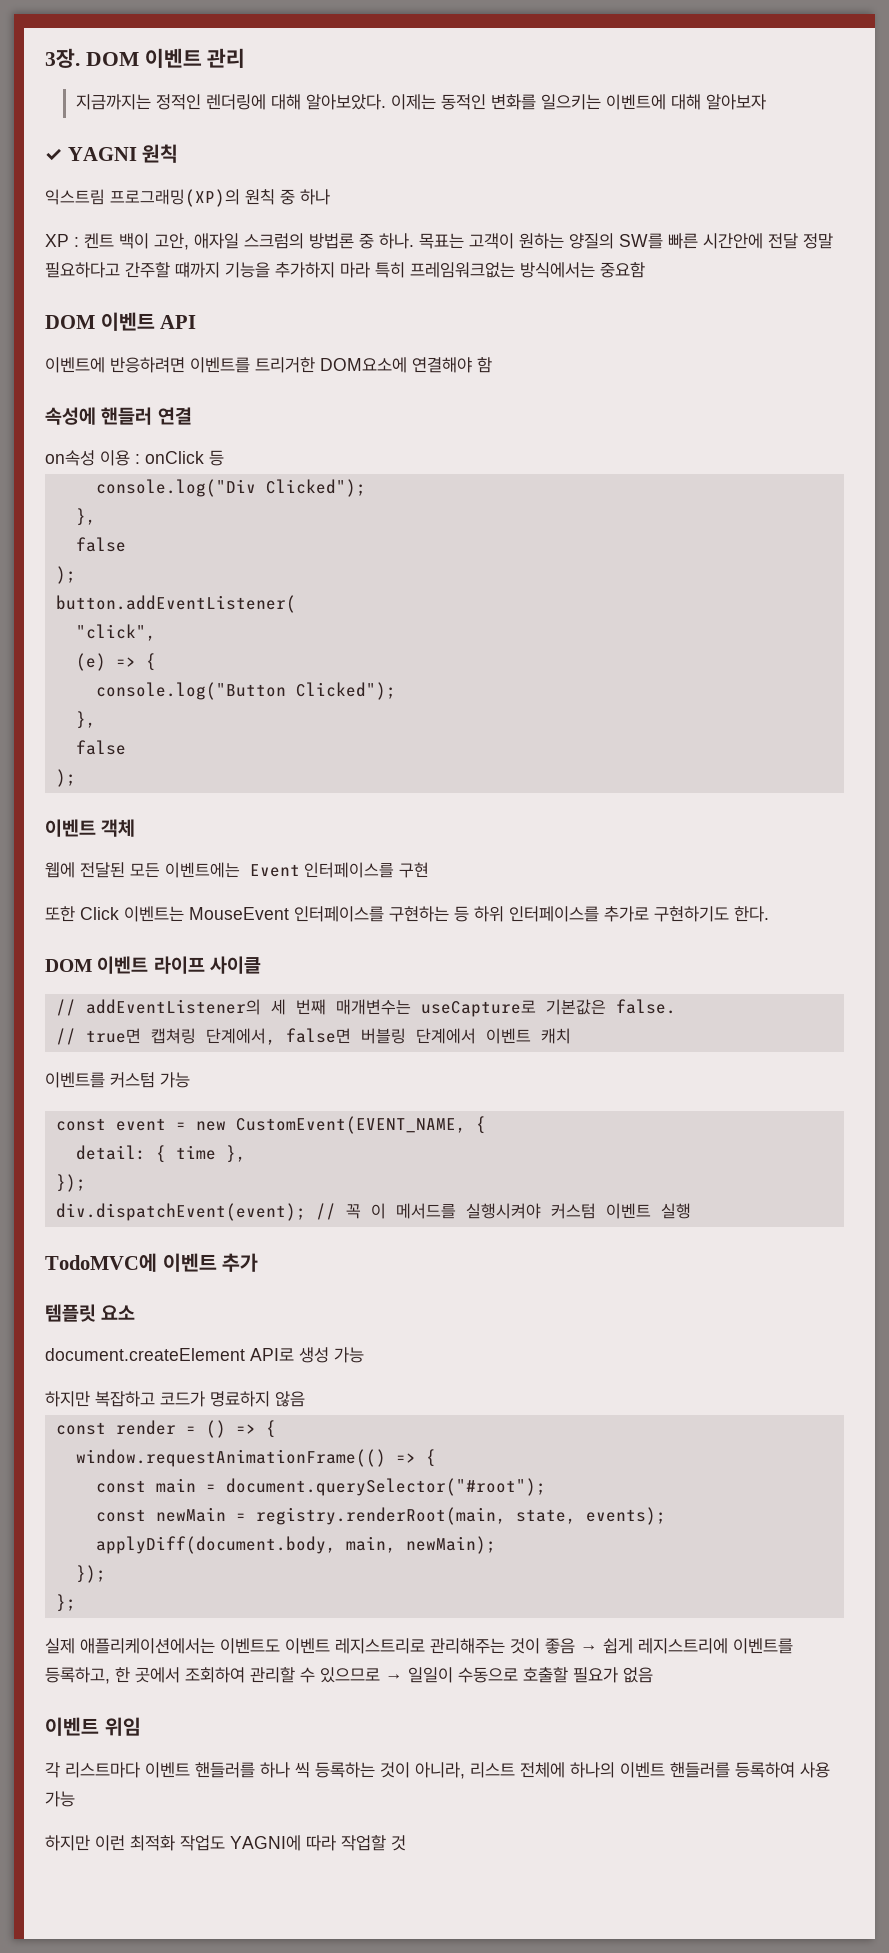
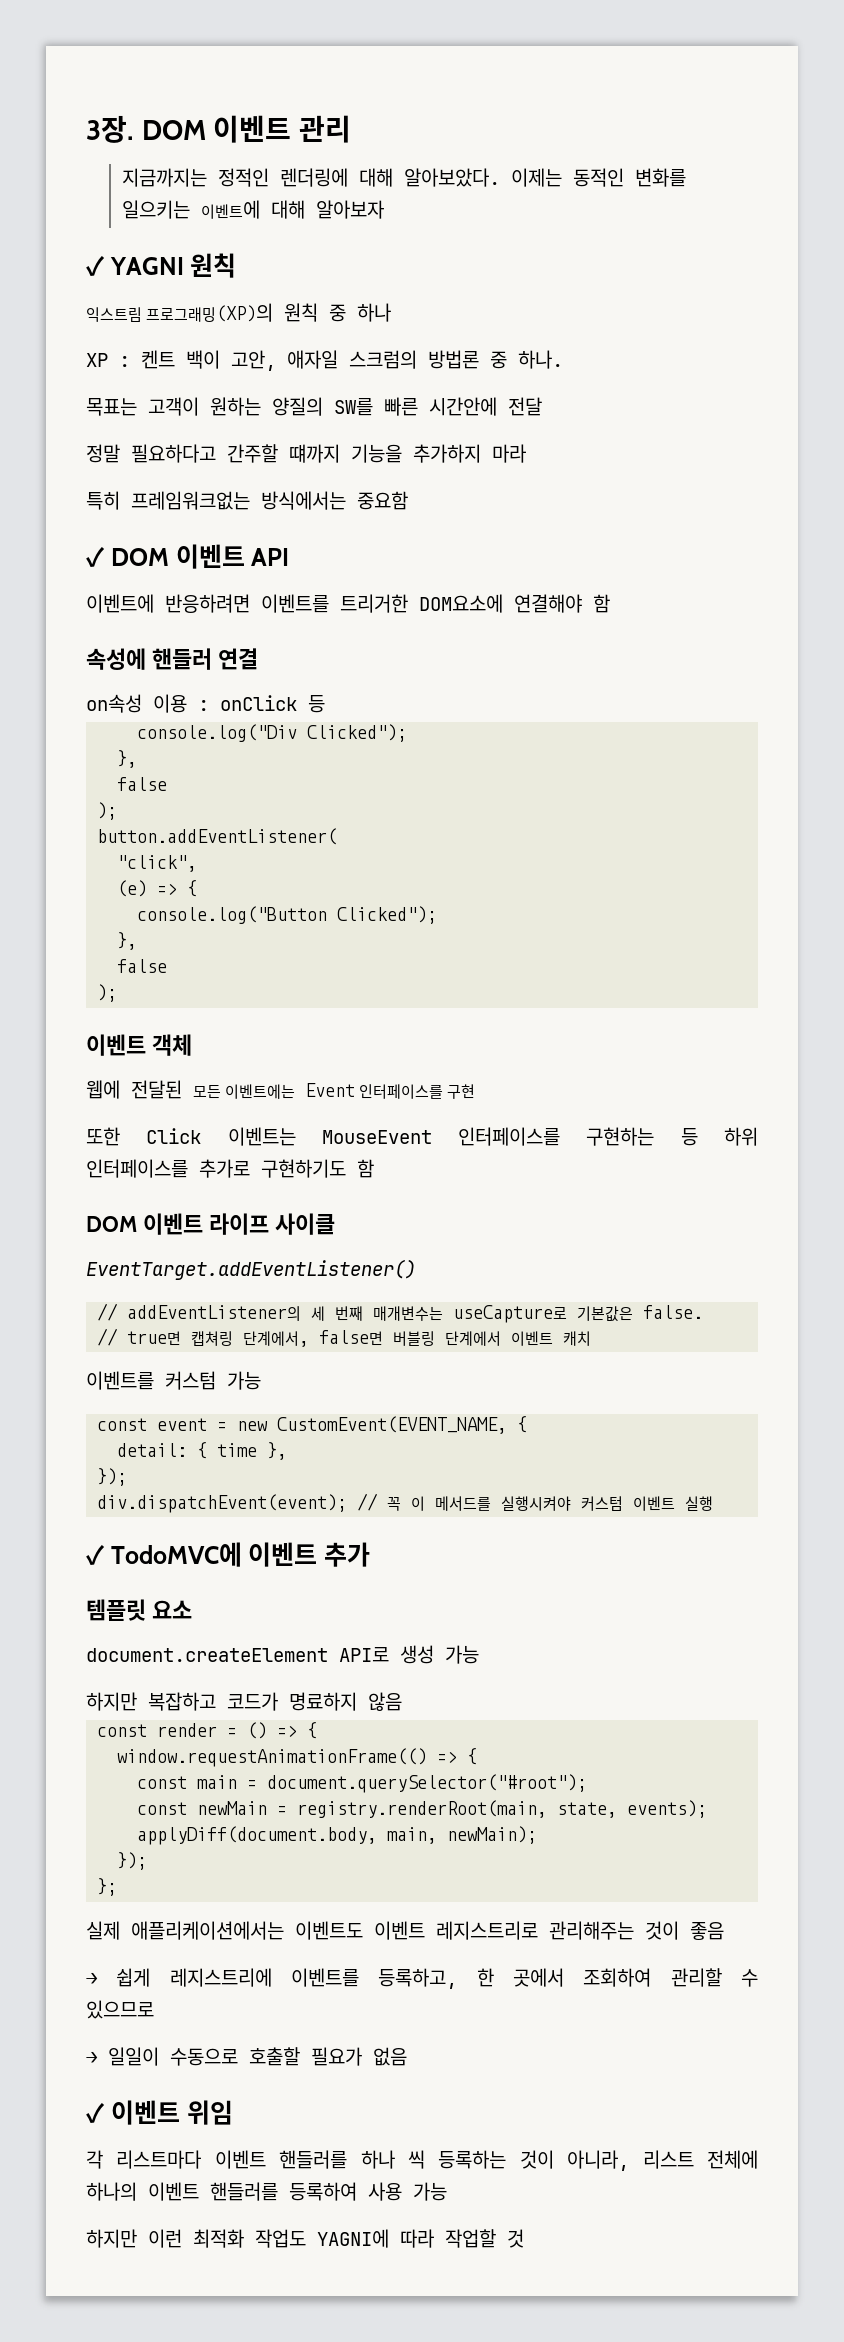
(414, 241) none -> (563, 359) //
(798, 241) none -> (542, 406) //
(370, 270) none -> (526, 453) //
(645, 270) none -> [86,546,105,567] ✓
[734,906,769,922] 한다. -> [357,1159,374,1178] 함
(261, 965) none -> [86,1259,416,1280] // EventTarget.addEventListener()
(691, 1211) none -> [86,1544,105,1565] ✓
(575, 1646) none -> (724, 1931) //
(380, 1675) none -> (154, 2009) //
(653, 1675) none -> [86,2102,105,2123] ✓

